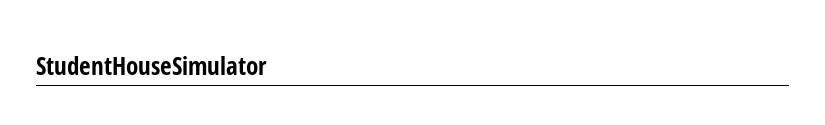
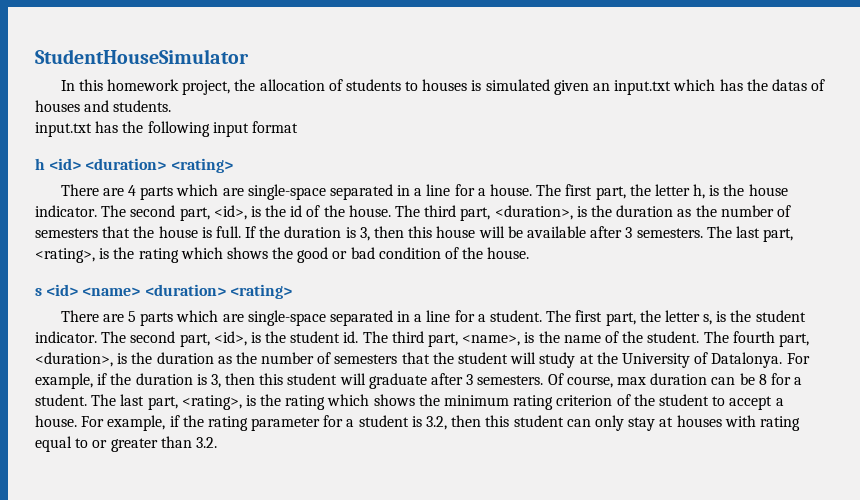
(267, 65) none -> [60,79,826,95] [35,100,172,112] [35,121,298,137] [35,158,233,173] [60,184,788,200] [35,205,791,221] [35,226,794,242] [35,247,530,263] [35,284,292,299] [60,310,806,326] [35,331,809,347] [35,352,810,368] [35,373,803,389] [35,394,784,410] [35,415,800,431] [35,436,217,452] // In this homework project, the allocation of students to houses is simulated given an input.txt which has the datas of houses and students. // input.txt has the following input format // h <id> <duration> <rating> // There are 4 parts which are single-space separated in a line for a house. The first part, the letter h, is the house indicator. The second part, <id>, is the id of the house. The third part, <duration>, is the duration as the number of semesters that the house is full. If the duration is 3, then this house will be available after 3 semesters. The last part, <rating>, is the rating which shows the good or bad condition of the house. // s <id> <name> <duration> <rating> // There are 5 parts which are single-space separated in a line for a student. The first part, the letter s, is the student indicator. The second part, <id>, is the student id. The third part, <name>, is the name of the student. The fourth part, <duration>, is the duration as the number of semesters that the student will study at the University of Datalonya. For example, if the duration is 3, then this student will graduate after 3 semesters. Of course, max duration can be 8 for a student. The last part, <rating>, is the rating which shows the minimum rating criterion of the student to accept a house. For example, if the rating parameter for a student is 3.2, then this student can only stay at houses with rating equal to or greater than 3.2.

